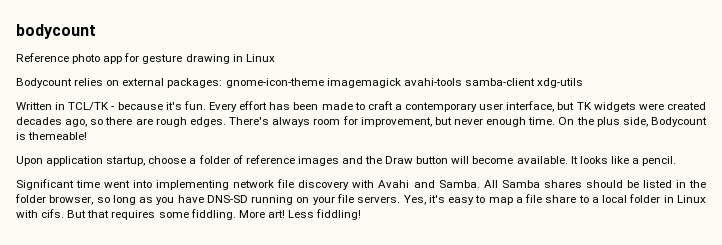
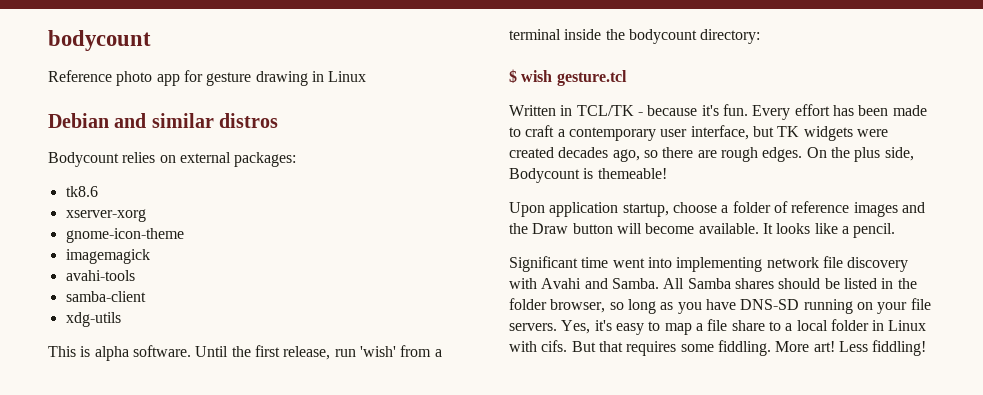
(275, 58) none -> [48,113,279,128] // Debian and similar distros
(223, 83) none -> [65,186,98,197] [65,209,146,222] // tk8.6 // xserver-xorg //
(324, 83) none -> (184, 235) //
(401, 83) none -> (150, 256) //
(462, 82) none -> (135, 275) //
(535, 82) none -> (146, 296) //
(583, 83) none -> [48,345,442,361] [509,29,761,44] [509,69,627,86] // This is alpha software. Until the first release, run 'wish' from a terminal inside the bodycount directory: // $ wish gesture.tcl
[229,116,556,127] There's always room for improvement, but never enough time. -> (803, 154) none

